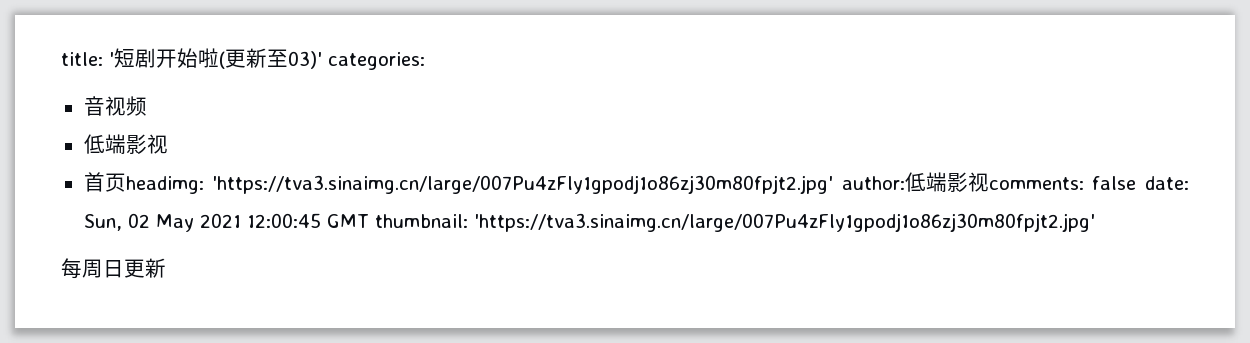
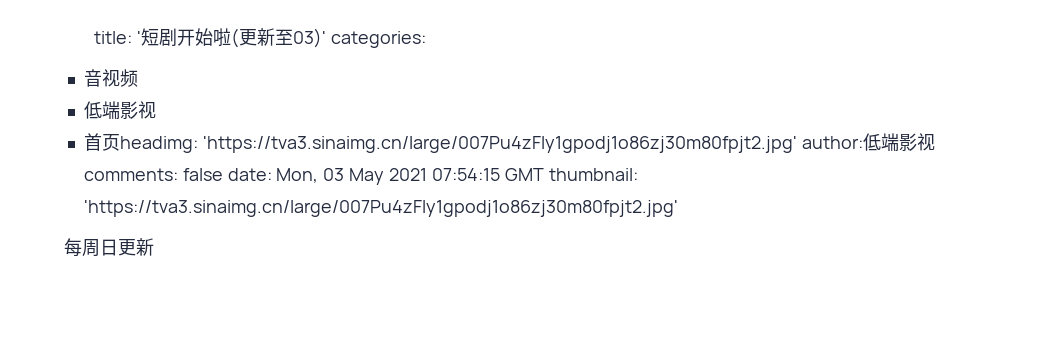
[83,213,150,231] Sun, 02 -> [276,168,345,183] Mon, 03
[246,213,321,228] 12:00:45 -> [431,168,500,181] 07:54:15

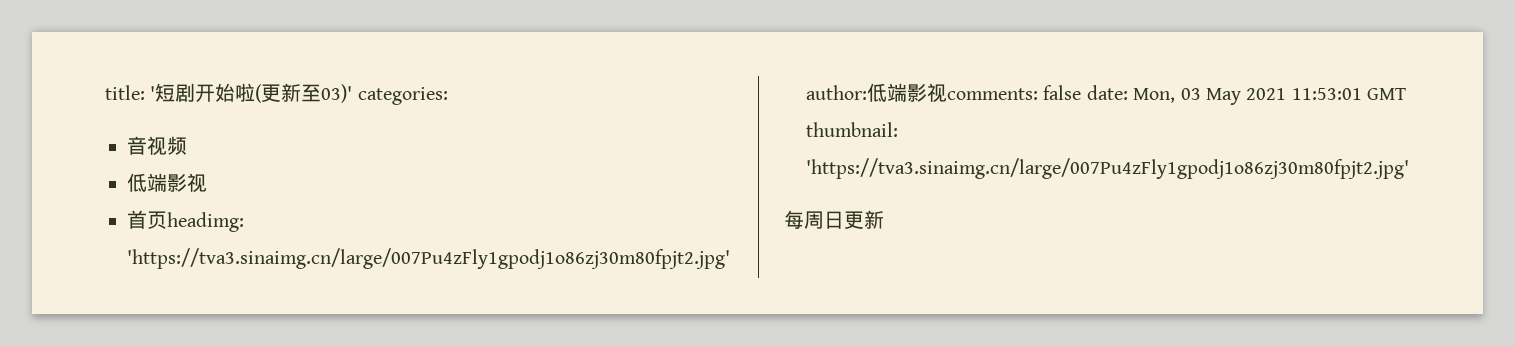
[431,168,500,181] 07:54:15 -> [1291,88,1362,100] 11:53:01

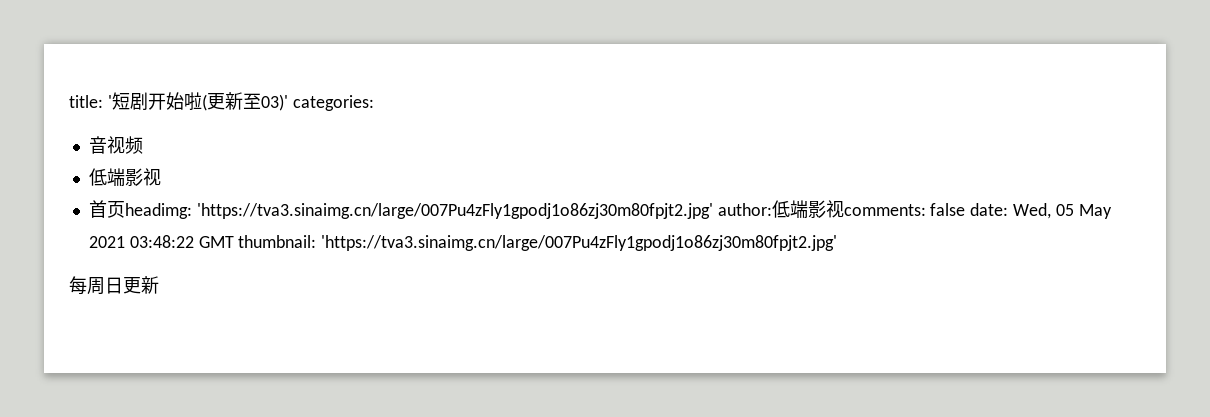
[1133,88,1201,103] Mon, 03 -> [1013,203,1074,219] Wed, 05
[1291,88,1362,100] 11:53:01 -> [129,235,194,248] 03:48:22

